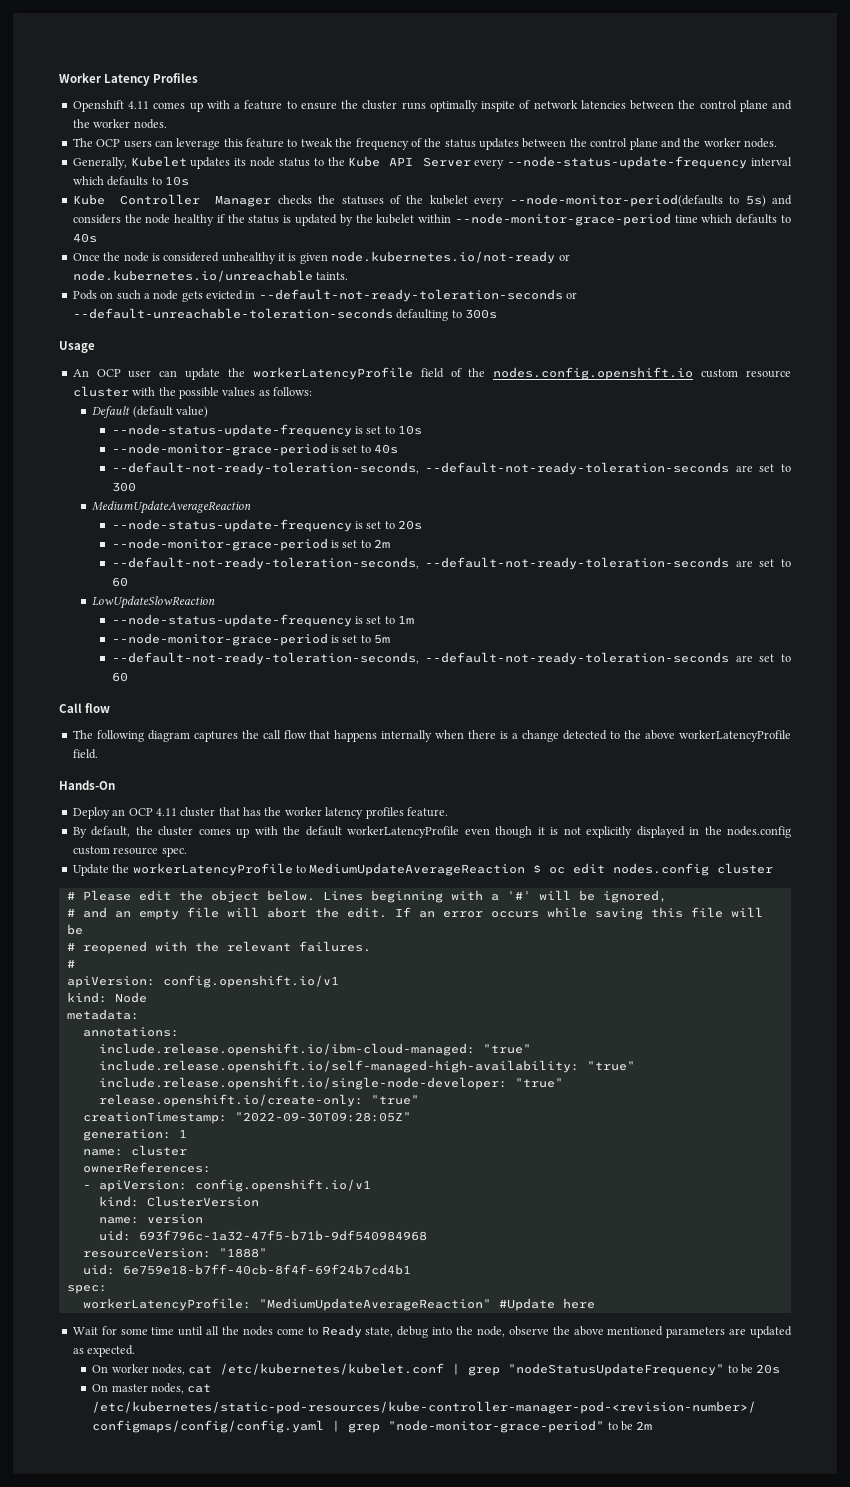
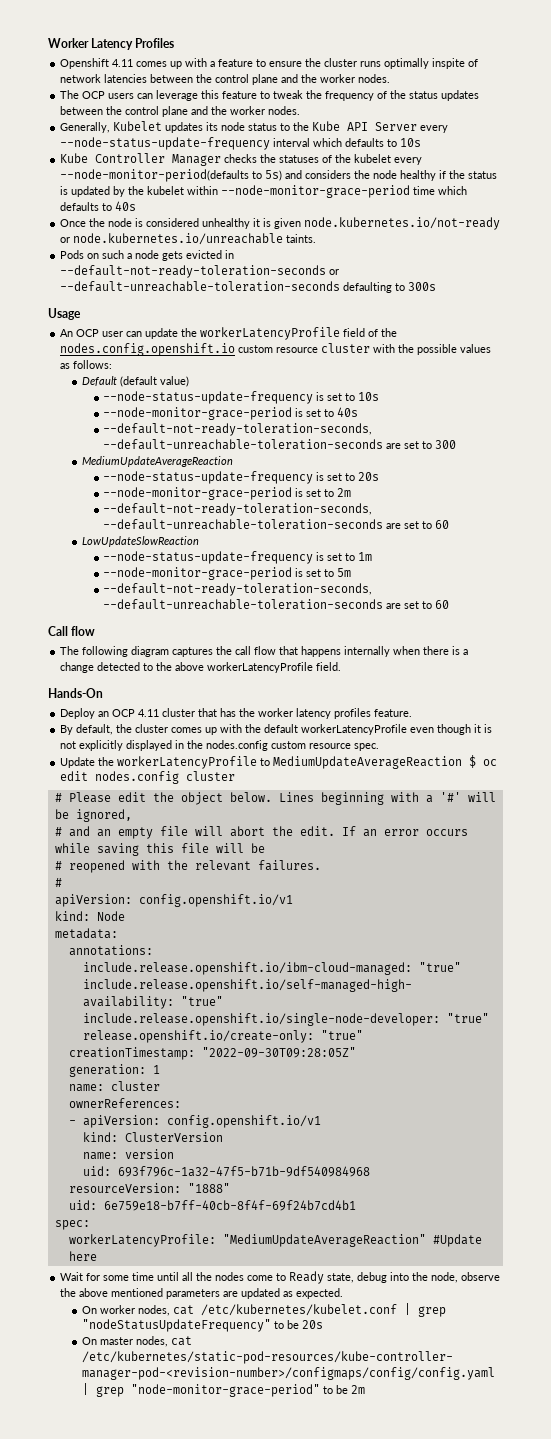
[425,462,730,475] --default-not-ready-toleration-seconds -> [103,439,384,450] --default-unreachable-toleration-seconds
[425,557,730,570] --default-not-ready-toleration-seconds -> [103,519,384,530] --default-unreachable-toleration-seconds
[425,652,730,665] --default-not-ready-toleration-seconds -> [103,599,384,610] --default-unreachable-toleration-seconds

